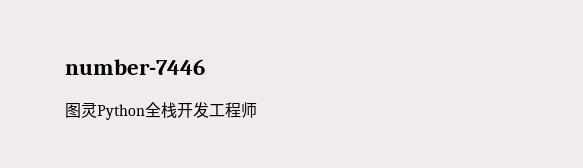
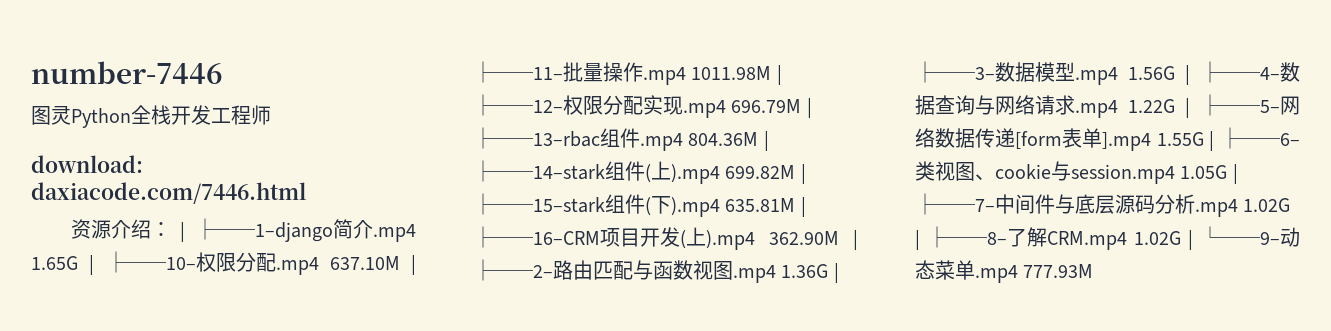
(257, 110) none -> [31,155,143,173] [31,182,306,204] [70,218,416,242] [31,251,416,275] [473,61,782,85] [473,94,812,118] [473,127,769,151] [473,160,806,184] [473,193,806,217] [473,226,858,250] [473,259,839,283] [915,61,1300,85] [915,94,1300,118] [915,127,1300,151] [915,161,1238,184] [915,193,1291,217] [915,226,1300,250] [915,260,1094,283] // download: daxiacode.com/7446.html // 资源介绍： | ├──1–django简介.mp4 1.65G | ├──10–权限分配.mp4 637.10M | ├──11–批量操作.mp4 1011.98M | ├──12–权限分配实现.mp4 696.79M | ├──13–rbac组件.mp4 804.36M | ├──14–stark组件(上).mp4 699.82M | ├──15–stark组件(下).mp4 635.81M | ├──16–CRM项目开发(上).mp4 362.90M | ├──2–路由匹配与函数视图.mp4 1.36G | ├──3–数据模型.mp4 1.56G | ├──4–数据查询与网络请求.mp4 1.22G | ├──5–网络数据传递[form表单].mp4 1.55G | ├──6–类视图、cookie与session.mp4 1.05G | ├──7–中间件与底层源码分析.mp4 1.02G | ├──8–了解CRM.mp4 1.02G | └──9–动态菜单.mp4 777.93M

